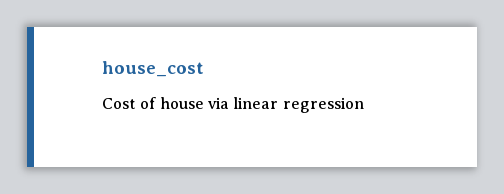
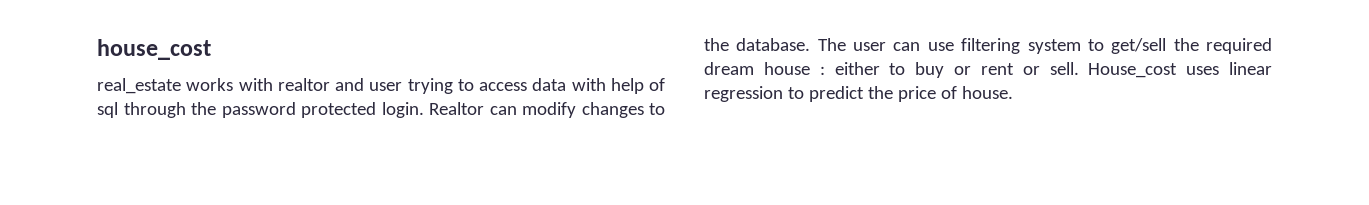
[102,97,364,113] Cost of house via linear regression -> [97,78,665,94] [97,102,665,118] [704,38,1272,54] [704,62,1272,78] [704,86,1013,102] real_estate works with realtor and user trying to access data with help of sql through the password protected login. Realtor can modify changes to the database. The user can use filtering system to get/sell the required dream house : either to buy or rent or sell. House_cost uses linear regression to predict the price of house.

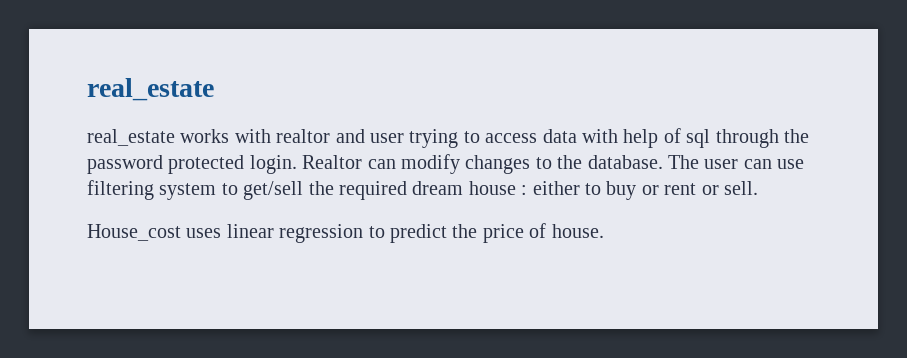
[97,39,211,60] house_cost -> [87,78,214,101] real_estate
(1079, 68) none -> (758, 188) //

